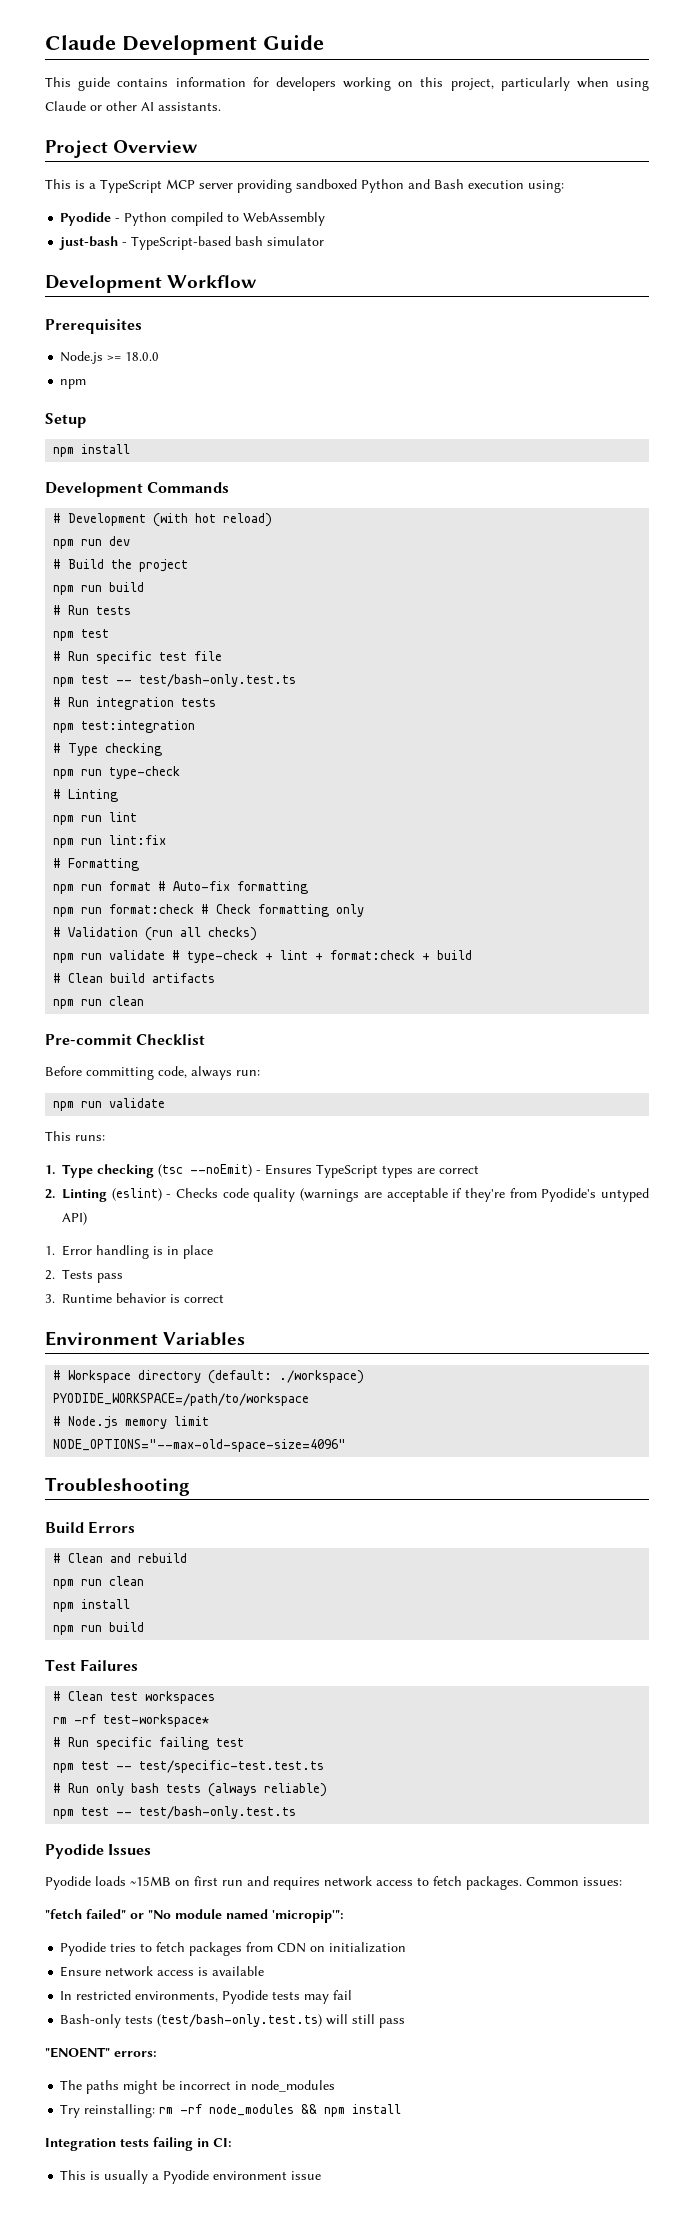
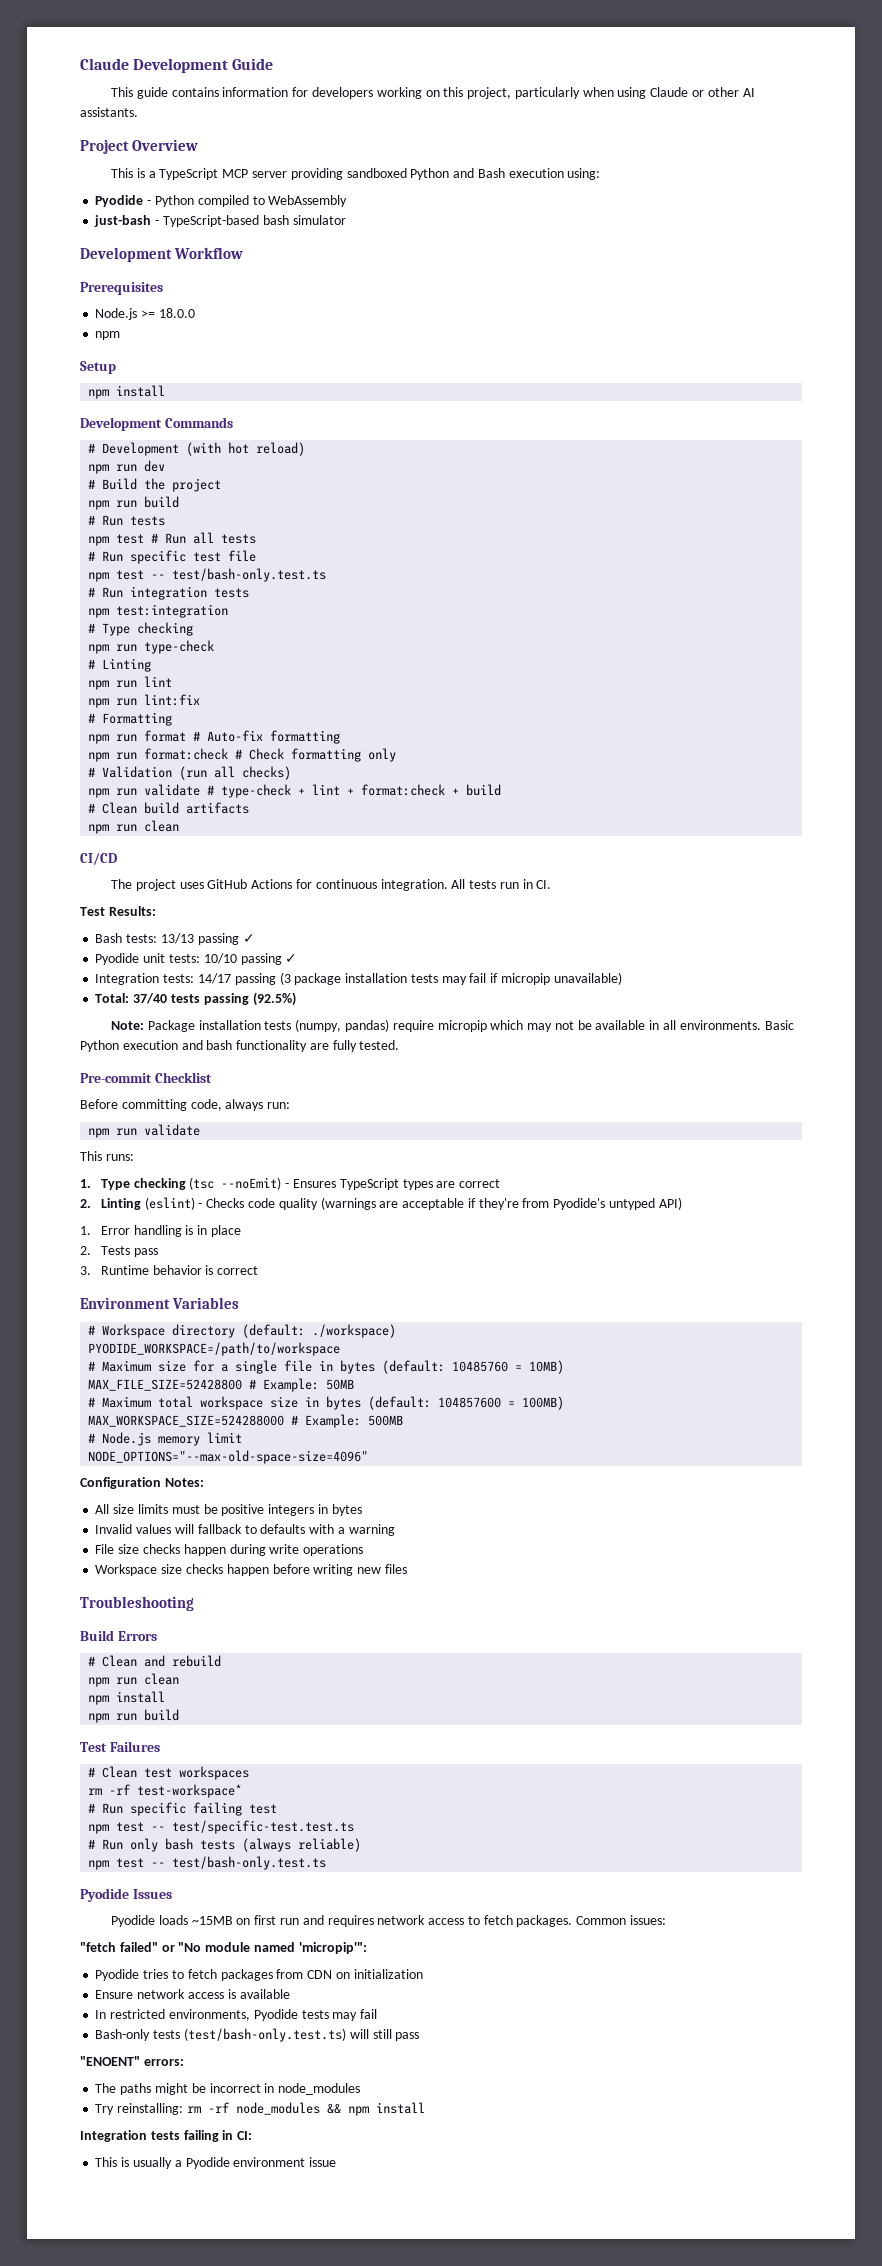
(110, 633) none -> [151,532,257,544] # Run all tests
(145, 1001) none -> [80,853,117,865] [111,879,552,891] [80,906,156,916] [95,933,255,945] [95,953,298,965] [95,972,622,985] [95,992,296,1006] [111,1019,794,1032] [80,1040,400,1052] // CI/CD // The project uses GitHub Actions for continuous integration. All tests run in CI. // Test Results: // Bash tests: 13/13 passing ✓ // Pyodide unit tests: 10/10 passing ✓ // Integration tests: 14/17 passing (3 package installation tests may fail if micropip unavailable) // Total: 37/40 tests passing (92.5%) // Note: Package installation tests (numpy, pandas) require micropip which may not be available in all environments. Basic Python execution and bash functionality are fully tested.
(310, 1399) none -> [88,1360,565,1374] [88,1378,355,1392] [88,1396,565,1410] [88,1414,404,1428] // # Maximum size for a single file in bytes (default: 10485760 = 10MB) // MAX_FILE_SIZE=52428800 # Example: 50MB // # Maximum total workspace size in bytes (default: 104857600 = 100MB) // MAX_WORKSPACE_SIZE=524288000 # Example: 500MB
(347, 1445) none -> [80,1477,204,1489] [95,1504,362,1516] [95,1524,395,1536] [95,1544,364,1556] [95,1564,407,1576] // Configuration Notes: // All size limits must be positive integers in bytes // Invalid values will fallback to defaults with a warning // File size checks happen during write operations // Workspace size checks happen before writing new files

